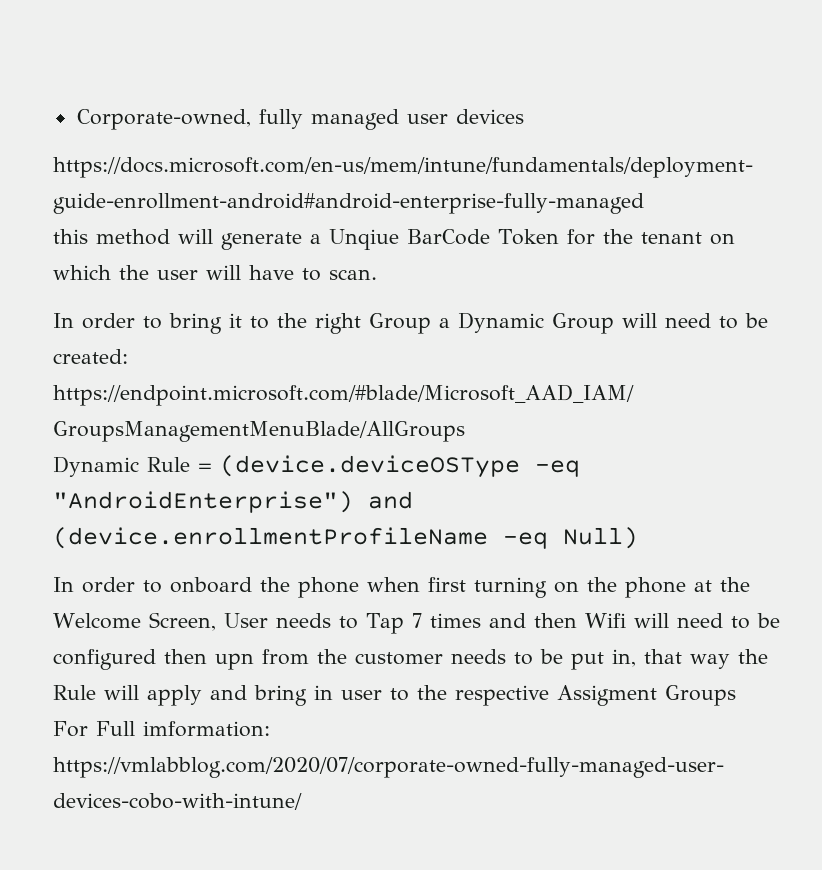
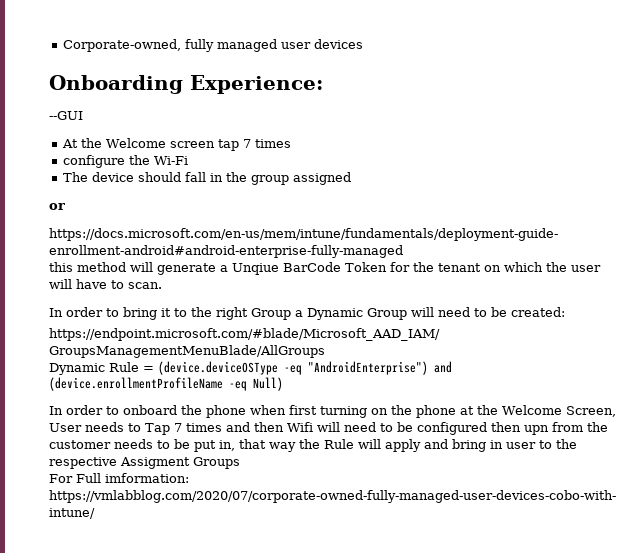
(524, 116) none -> [49,75,323,94] [49,111,83,120] [61,138,291,151] [62,155,188,168] [62,172,351,185] [49,203,65,210] // Onboarding Experience: // --GUI // At the Welcome screen tap 7 times // configure the Wi-Fi // The device should fall in the group assigned // or

